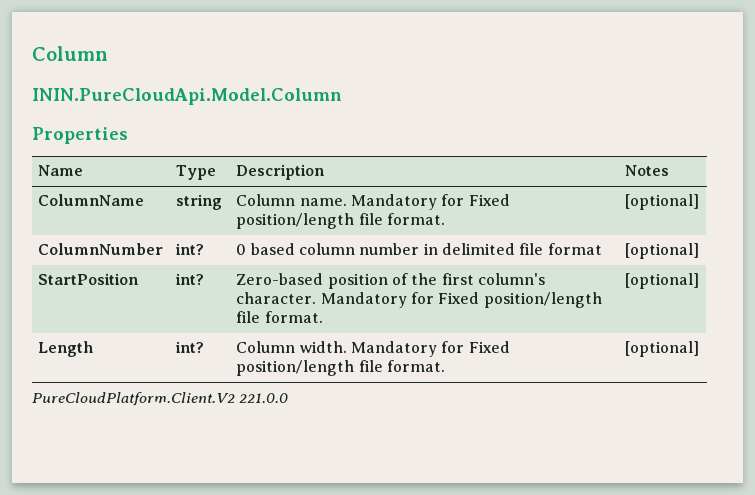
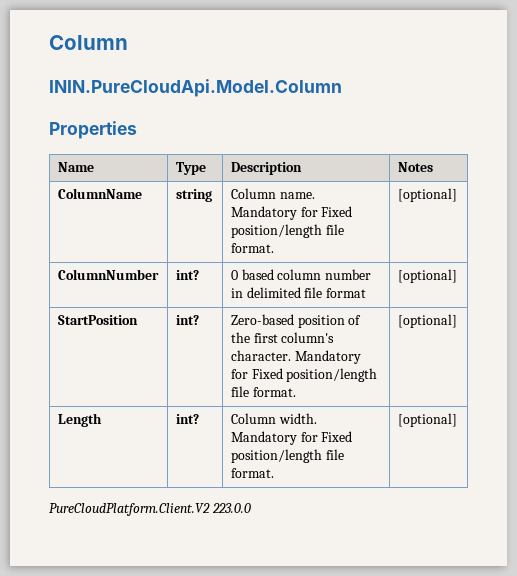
[239,393,289,403] 221.0.0 -> [211,503,251,513] 223.0.0

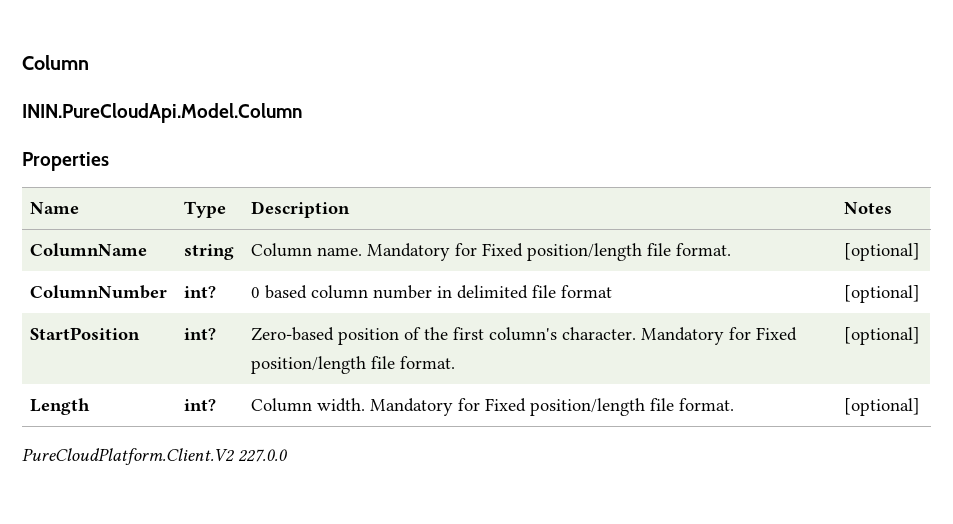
[211,503,251,513] 223.0.0 -> [238,449,288,462] 227.0.0

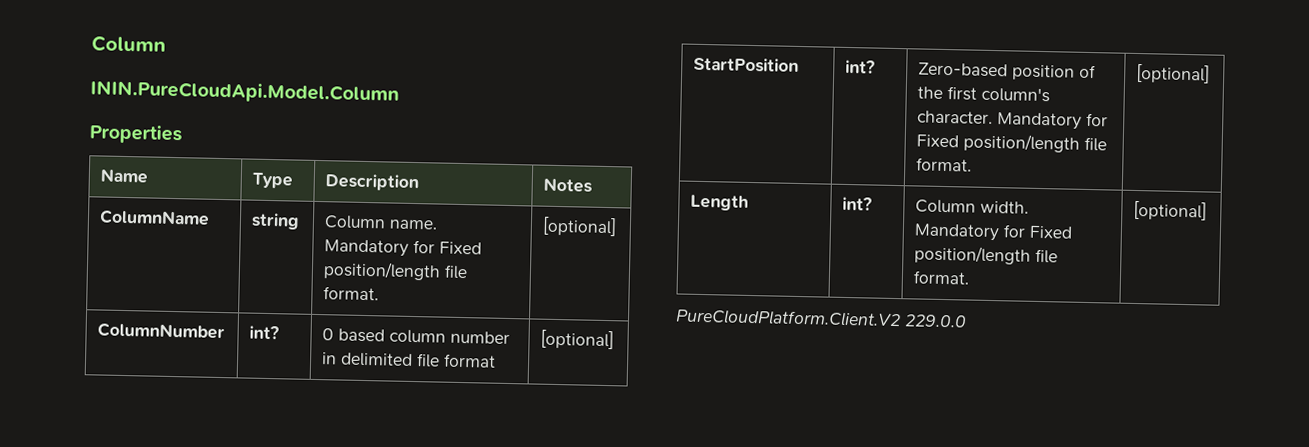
[238,449,288,462] 227.0.0 -> [904,314,967,328] 229.0.0

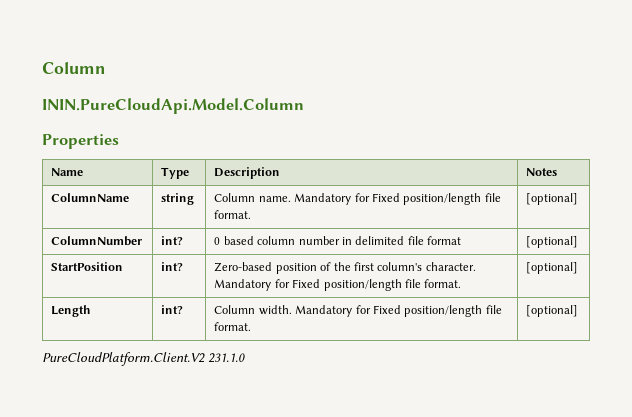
[904,314,967,328] 229.0.0 -> [208,353,245,363] 231.1.0

